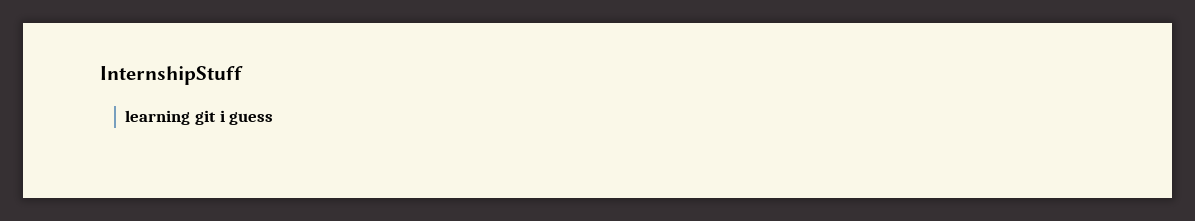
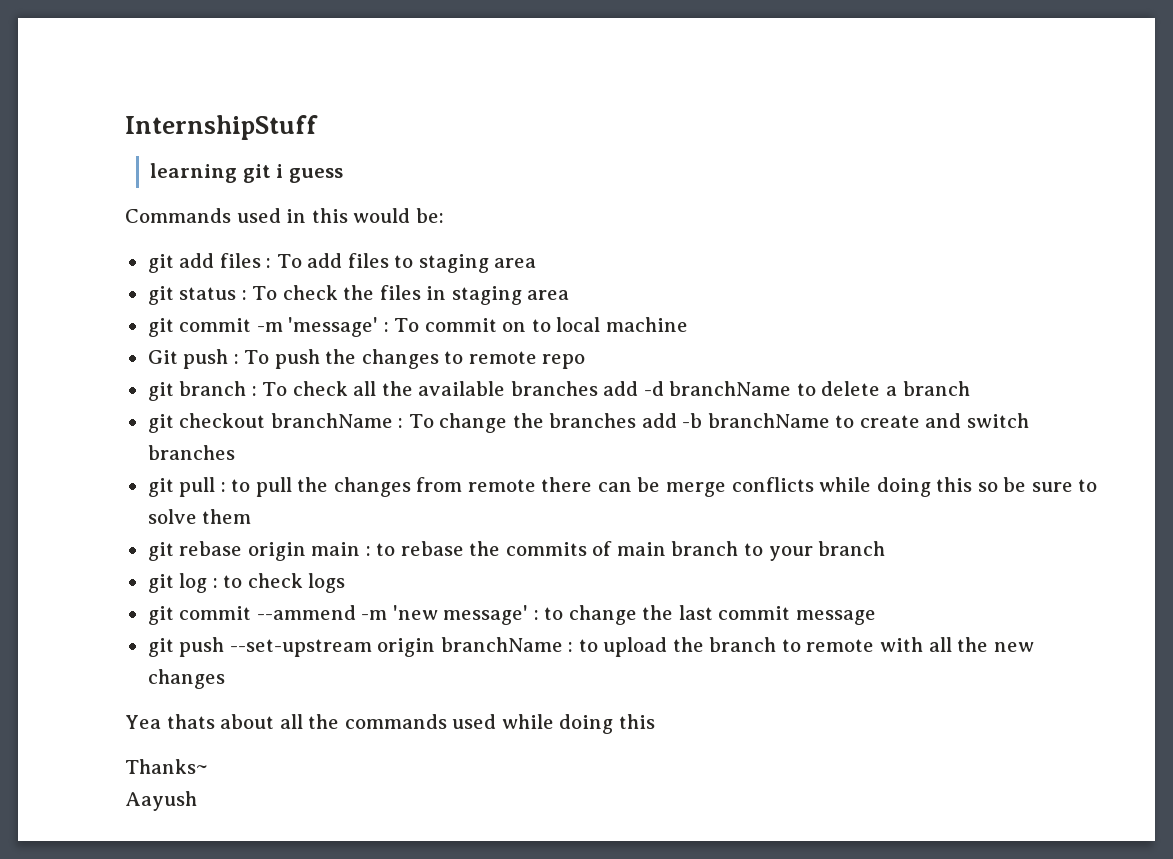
(274, 118) none -> [125,208,444,223] [147,253,537,273] [147,285,570,305] [147,317,688,337] [147,349,586,369] [147,381,970,401] [147,413,1030,433] [147,445,235,460] [147,477,1098,497] [147,509,252,524] [147,541,886,561] [147,573,346,593] [147,605,876,625] [147,637,1034,657] [147,669,225,689] [125,714,655,734] [125,759,207,774] [125,791,197,811] // Commands used in this would be: // git add files : To add files to staging area // git status : To check the files in staging area // git commit -m 'message' : To commit on to local machine // Git push : To push the changes to remote repo // git branch : To check all the available branches add -d branchName to delete a branch // git checkout branchName : To change the branches add -b branchName to create and switch branches // git pull : to pull the changes from remote there can be merge conflicts while doing this so be sure to solve them // git rebase origin main : to rebase the commits of main branch to your branch // git log : to check logs // git commit --ammend -m 'new message' : to change the last commit message // git push --set-upstream origin branchName : to upload the branch to remote with all the new changes // Yea thats about all the commands used while doing this // Thanks~ // Aayush

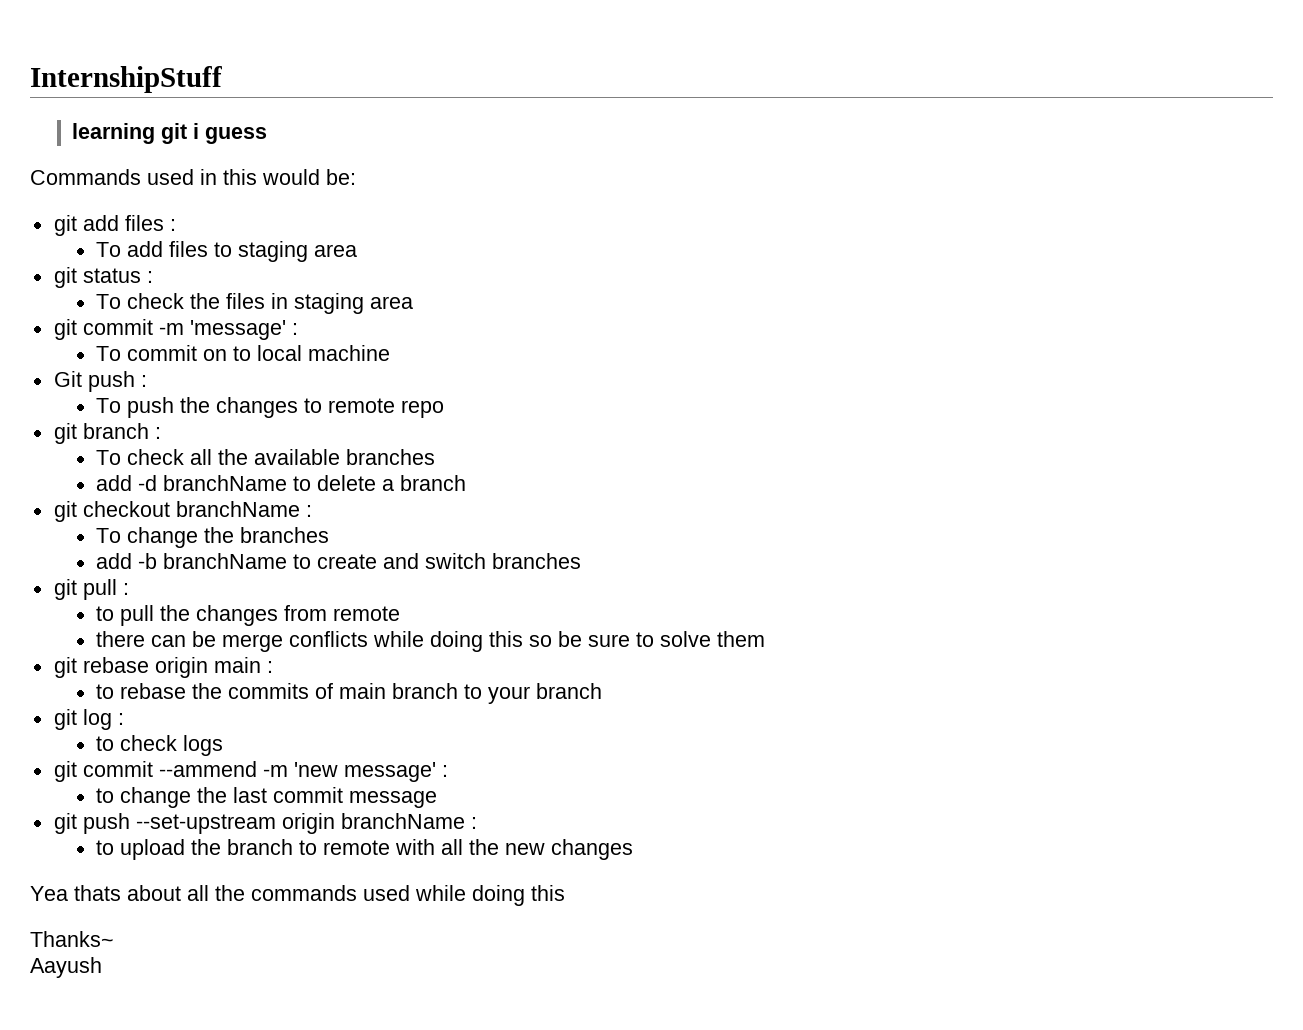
(272, 263) none -> (176, 225) //
(247, 295) none -> (153, 277) //
(389, 327) none -> (298, 329) //
(239, 359) none -> (147, 381) //
(257, 391) none -> (161, 433) //
(598, 388) none -> (436, 457) //
(404, 423) none -> (312, 511) //
(637, 420) none -> (330, 535) //
(226, 487) none -> (129, 589) //
(536, 485) none -> (401, 613) //
(371, 551) none -> (273, 667) //
(218, 583) none -> (124, 719) //
(539, 615) none -> (448, 771) //
(574, 647) none -> (477, 823) //

